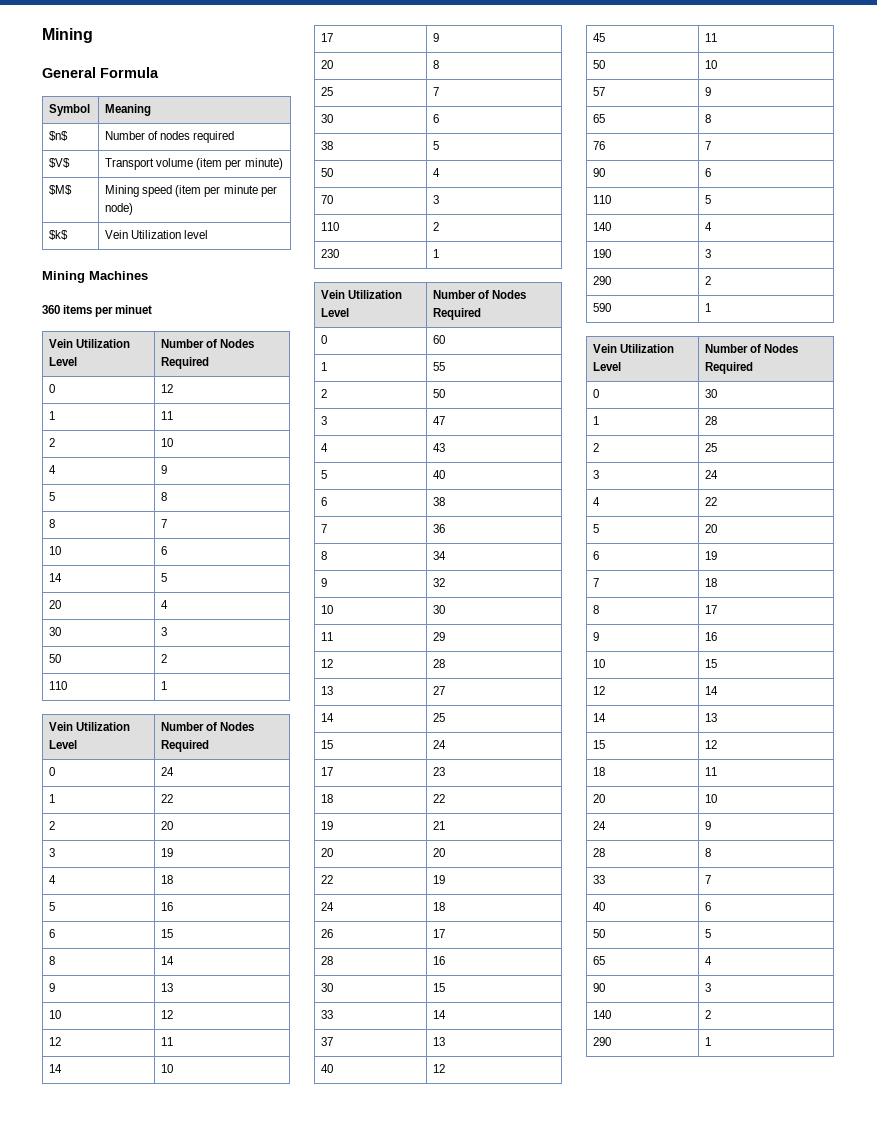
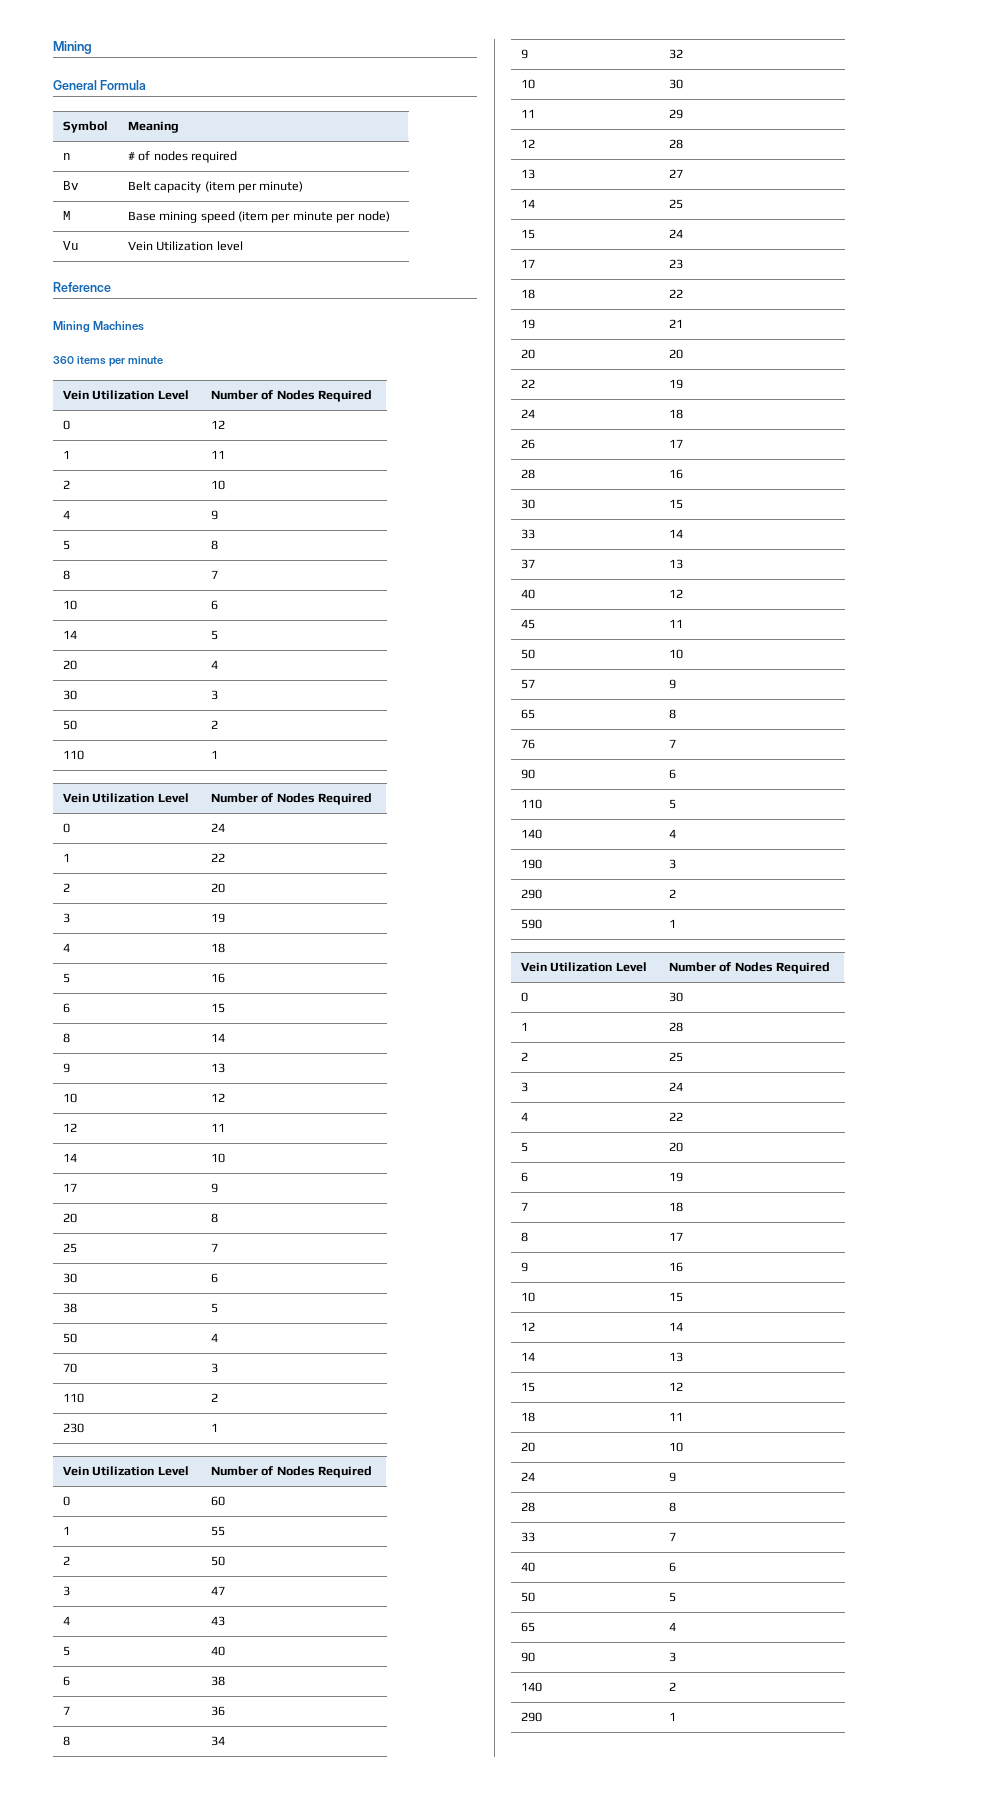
[49,131,69,141] [105,131,146,140] $n$ | Number -> [62,153,71,160] [127,152,135,160] n | #
[49,158,71,168] [105,158,194,170] $V$ | Transport volume -> [62,181,79,190] [127,181,202,193] Bv | Belt capacity
[49,185,73,195] [105,185,140,197] $M$ | Mining -> [62,211,71,220] [127,211,198,223] M | Base mining
[49,230,69,240] $k$ -> [62,241,79,250] Vu
(209, 234) none -> [53,282,111,292] // Reference
[115,305,153,314] minuet -> [127,356,163,364] minute

